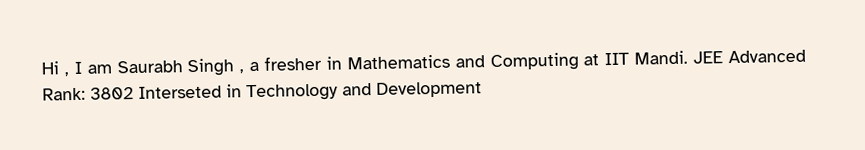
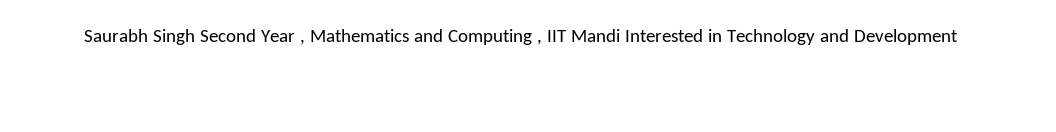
[41,49,806,77] [42,85,222,101] Hi , I am Saurabh Singh , a fresher in Mathematics and Computing at IIT Mandi. JEE Advanced Rank: 3802 Interseted -> [84,29,703,45] Saurabh Singh Second Year , Mathematics and Computing , IIT Mandi Interested

